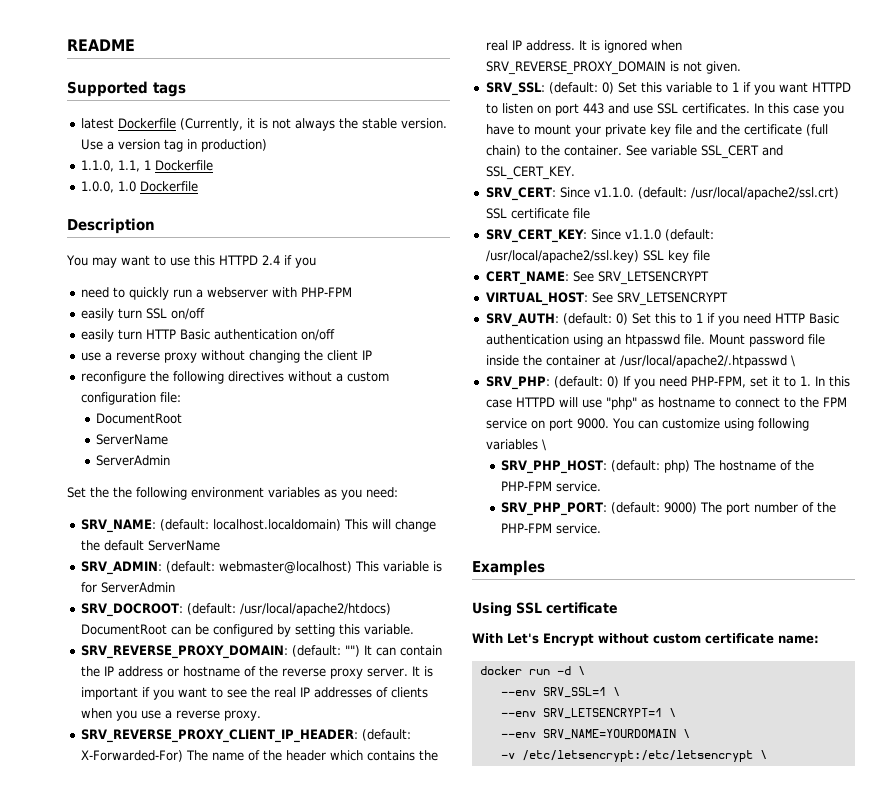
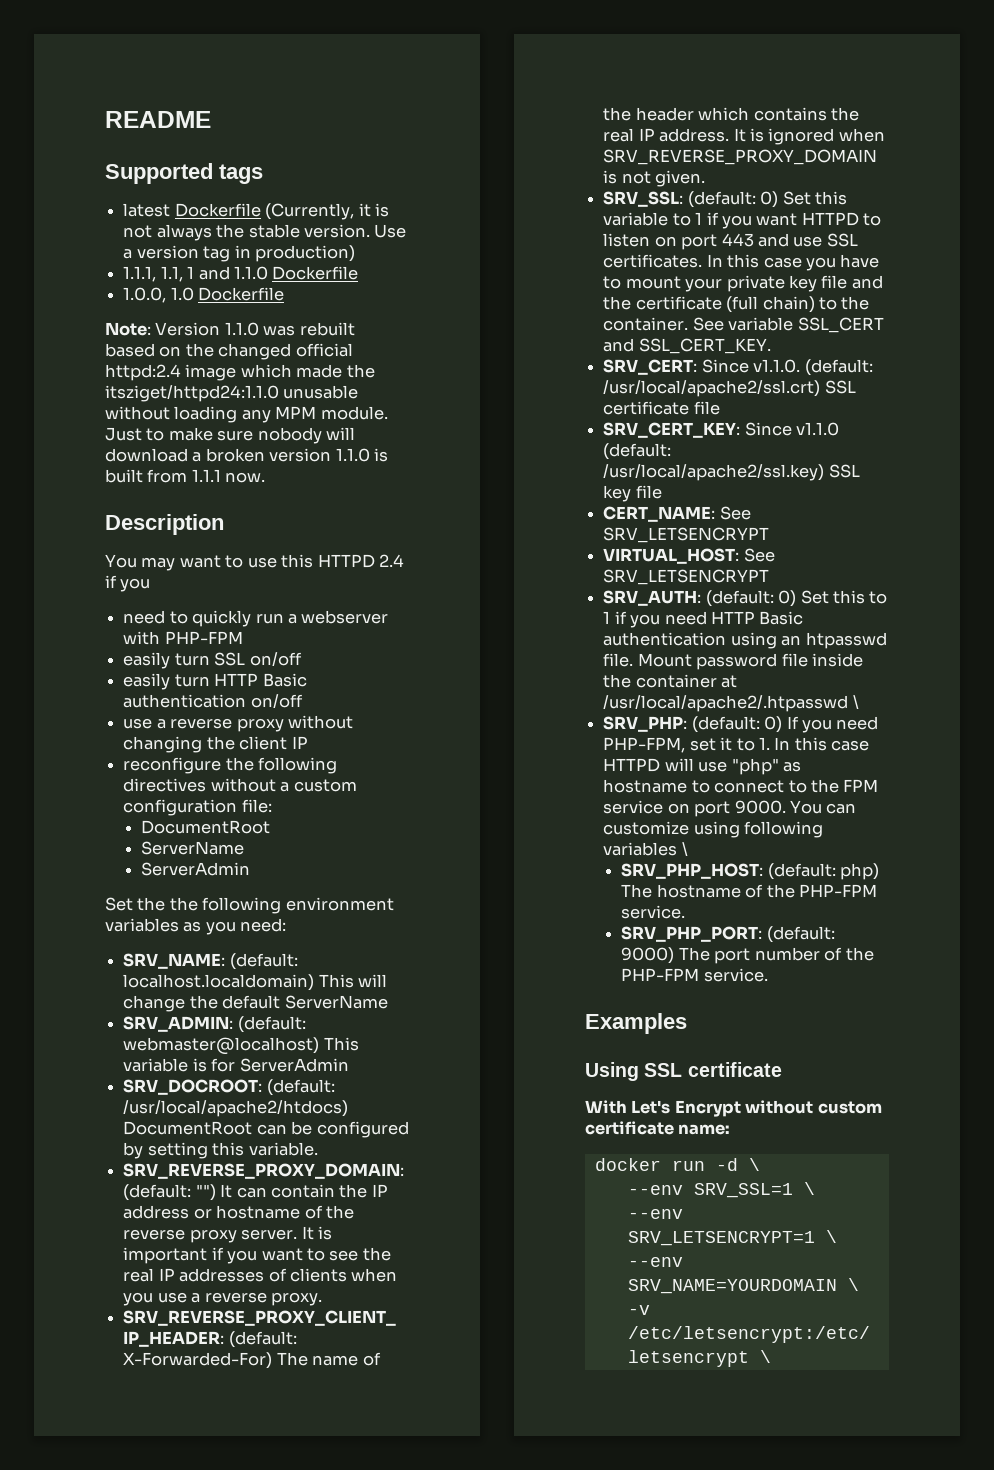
[80,160,114,172] 1.1.0, -> [123,266,157,282] 1.1.1,
(151, 165) none -> [198,266,268,280] and 1.1.0
(198, 186) none -> [105,322,355,336] [105,343,353,360] [105,364,375,381] [105,385,359,402] [105,406,388,423] [105,427,356,444] [105,448,389,462] [105,469,266,483] // Note: Version 1.1.0 was rebuilt based on the changed official httpd:2.4 image which made the itsziget/httpd24:1.1.0 unusable without loading any MPM module. Just to make sure nobody will download a broken version 1.1.0 is built from 1.1.1 now.

